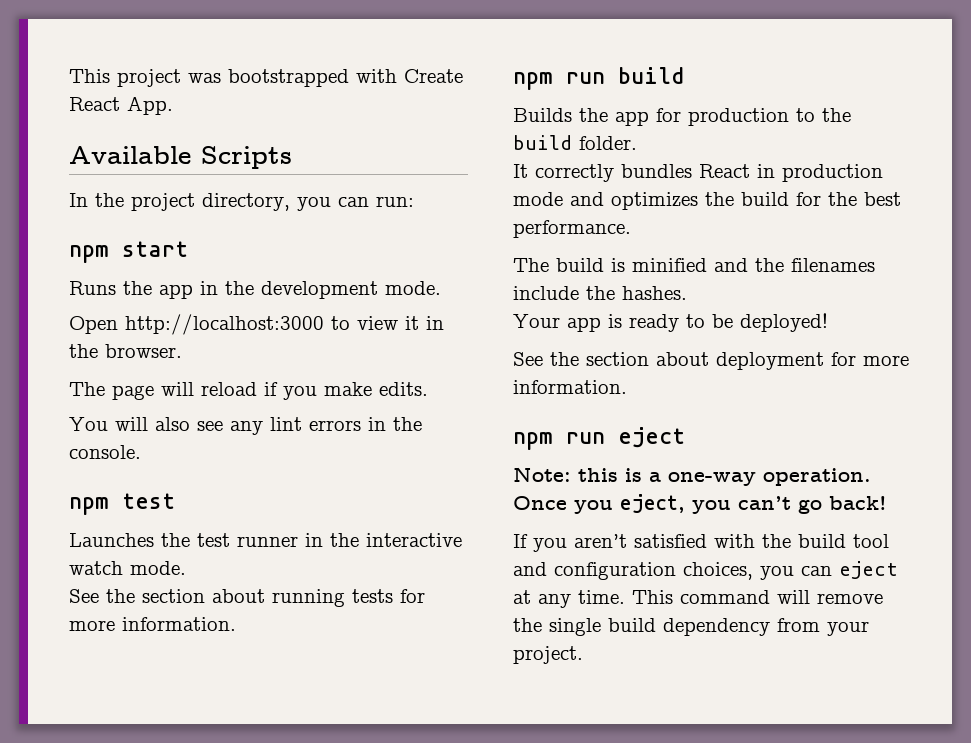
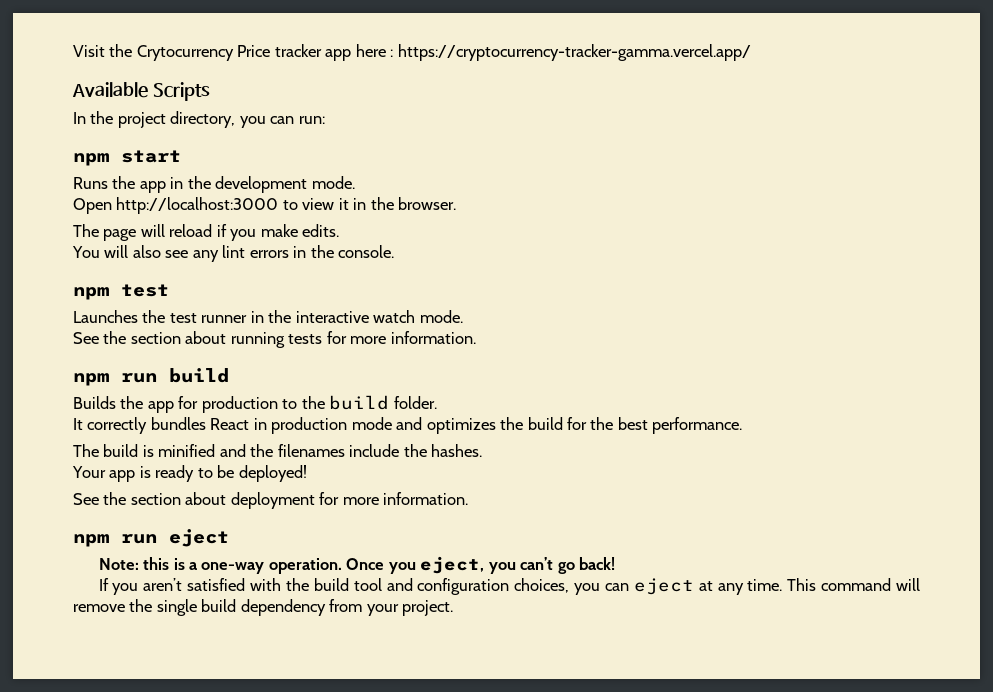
[69,69,463,87] [69,96,173,115] This project was bootstrapped with Create React App. -> [73,44,751,61] Visit the Crytocurrency Price tracker app here : https://cryptocurrency-tracker-gamma.vercel.app/

